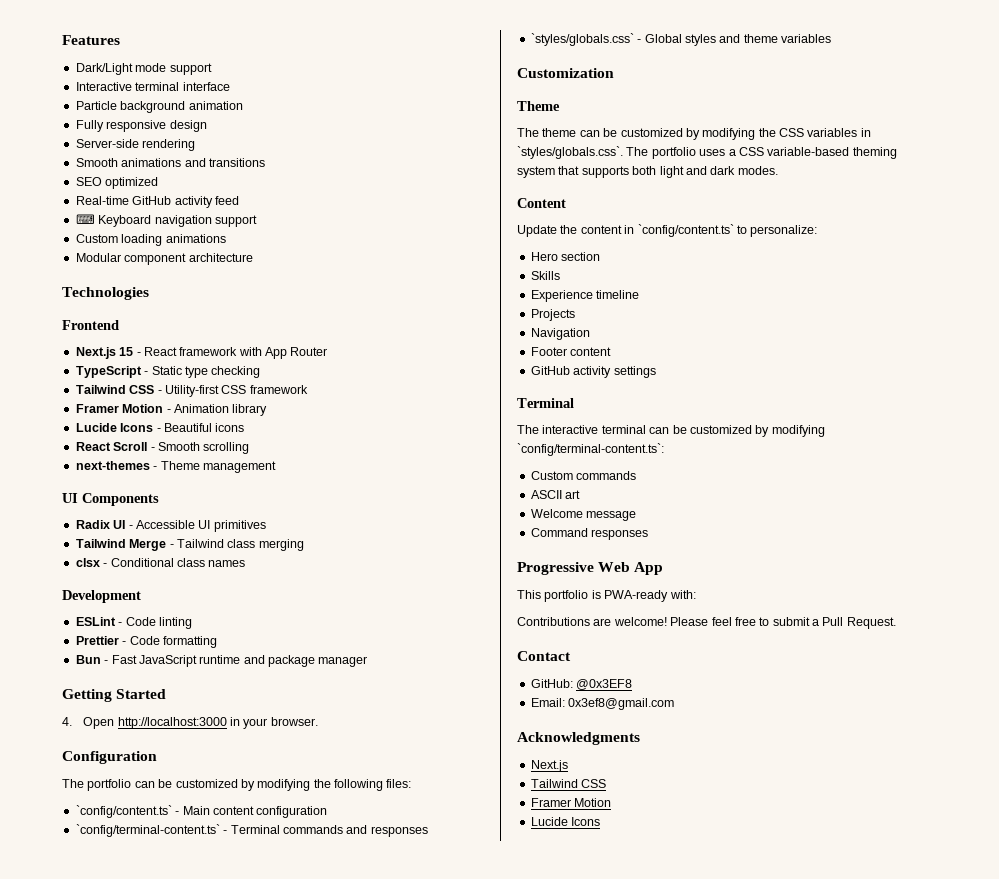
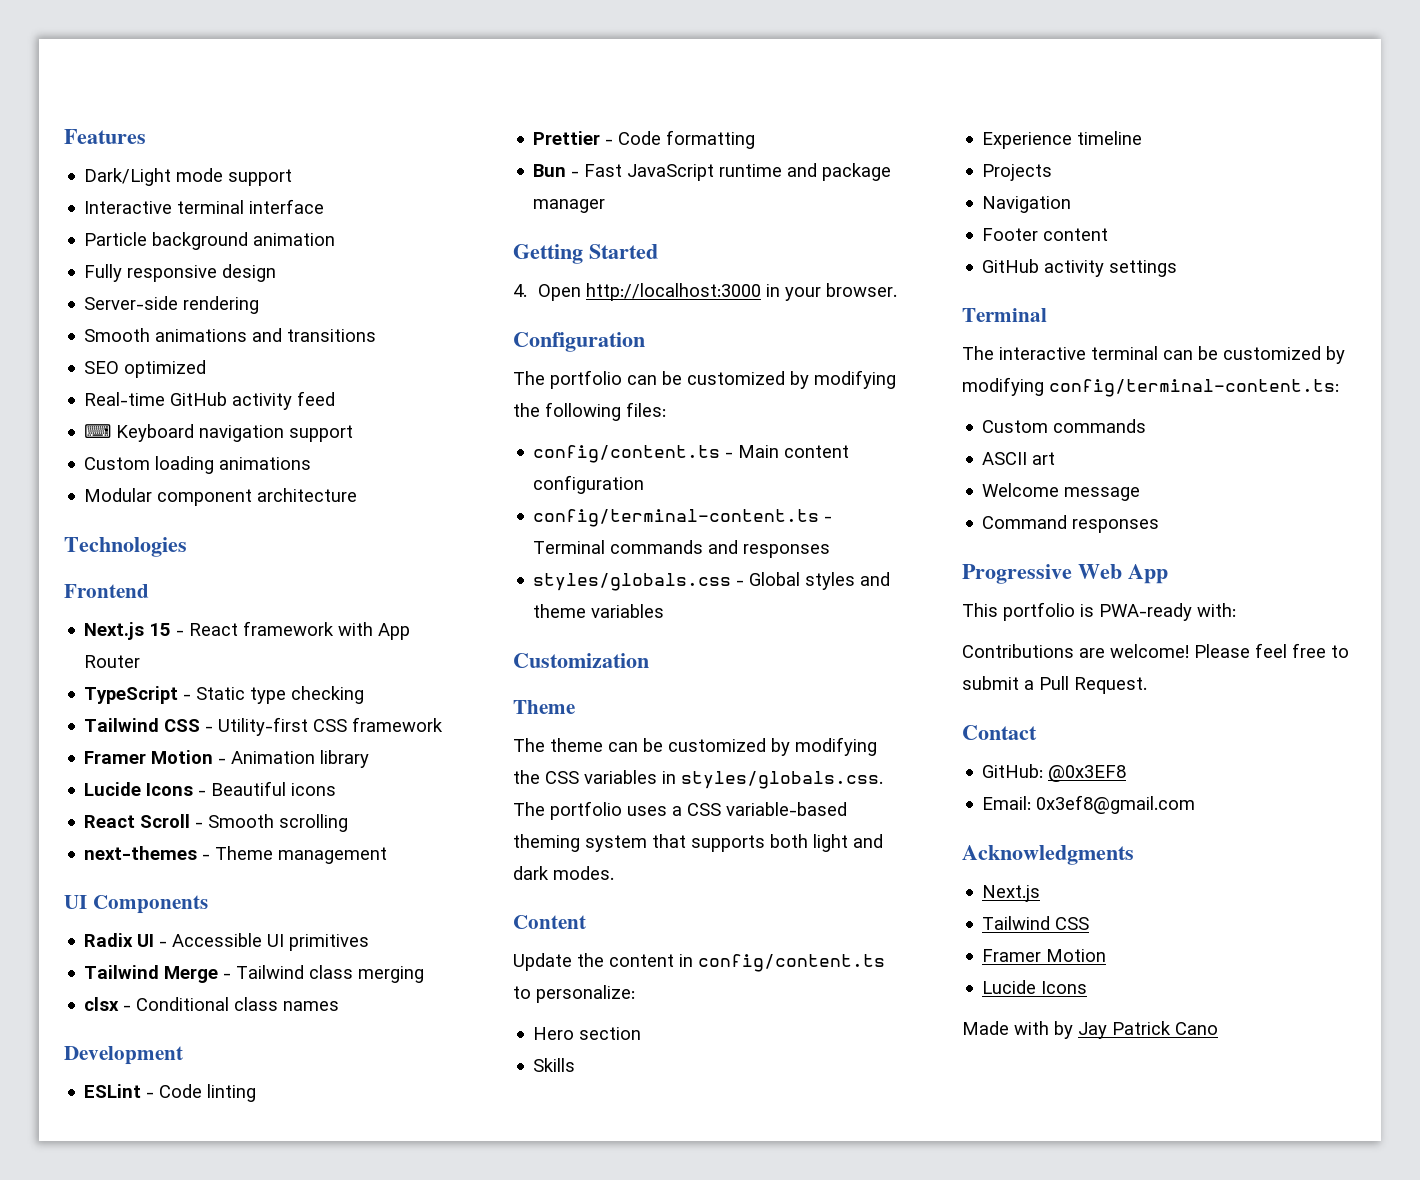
[75,805,172,818] `config/content.ts` -> [533,445,721,463] config/content.ts
[75,824,220,837] `config/terminal-content.ts` -> [533,509,820,527] config/terminal-content.ts
[530,33,634,46] `styles/globals.css` -> [533,573,732,591] styles/globals.css
[517,146,623,159] `styles/globals.css`. -> [681,771,883,789] styles/globals.css.
[637,224,734,237] `config/content.ts` -> [698,954,885,972] config/content.ts
[517,443,664,456] `config/terminal-content.ts`: -> [1049,379,1339,397] config/terminal-content.ts:
(601, 821) none -> [962,1021,1218,1039] // Made with by Jay Patrick Cano

